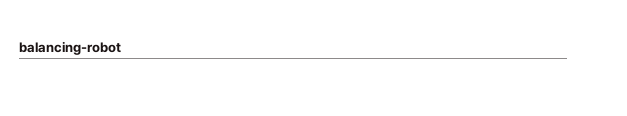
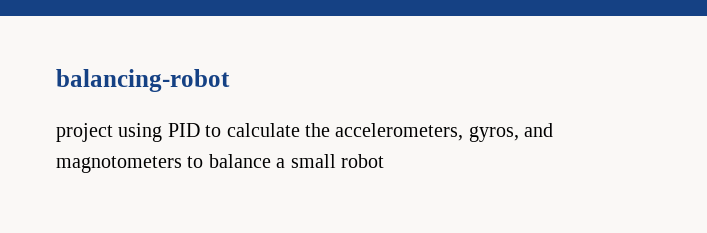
(121, 48) none -> [56,123,554,142] [56,154,384,173] // project using PID to calculate the accelerometers, gyros, and magnotometers to balance a small robot

